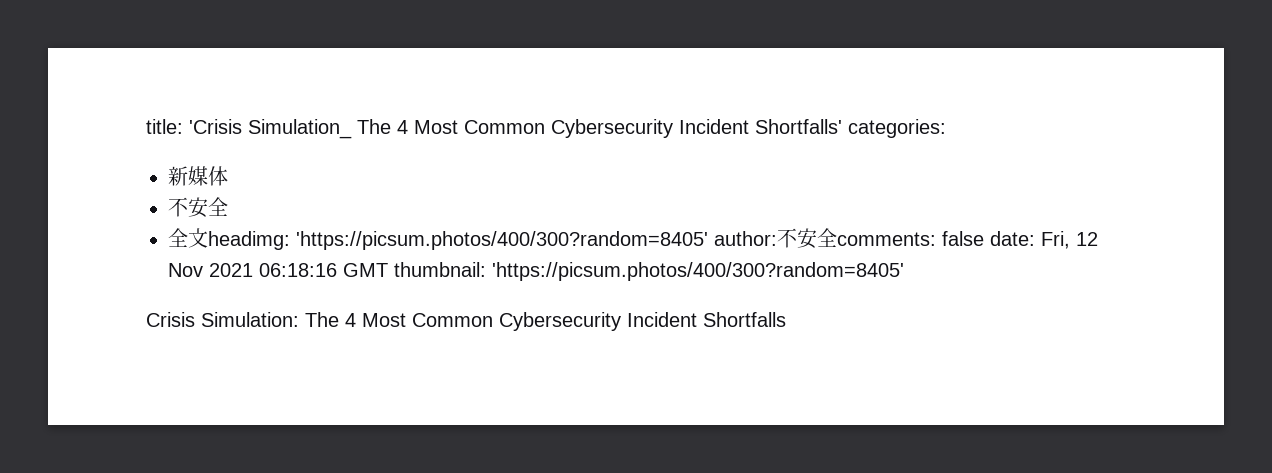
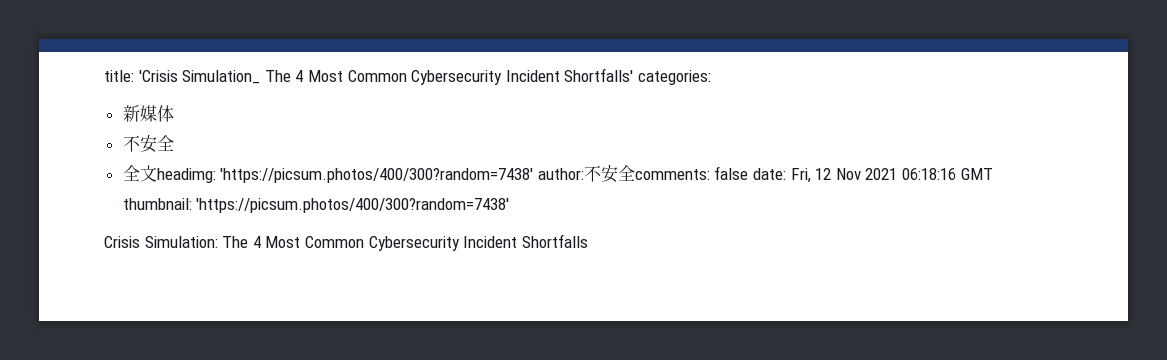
[296,231,708,250] 'https://picsum.photos/400/300?random=8405' -> [220,168,534,183] 'https://picsum.photos/400/300?random=7438'
[492,262,904,281] 'https://picsum.photos/400/300?random=8405' -> [196,198,510,213] 'https://picsum.photos/400/300?random=7438'

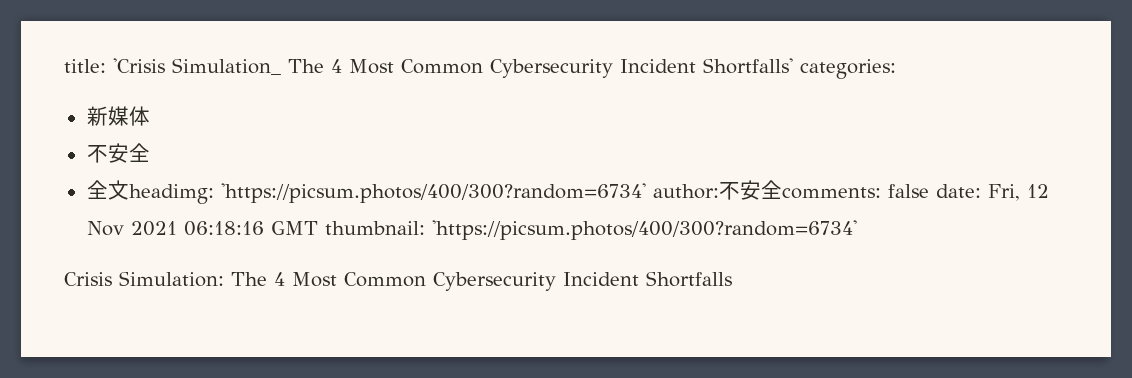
[220,168,534,183] 'https://picsum.photos/400/300?random=7438' -> [220,183,646,203] 'https://picsum.photos/400/300?random=6734'
[196,198,510,213] 'https://picsum.photos/400/300?random=7438' -> [431,220,857,240] 'https://picsum.photos/400/300?random=6734'

